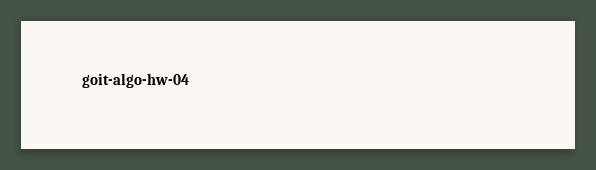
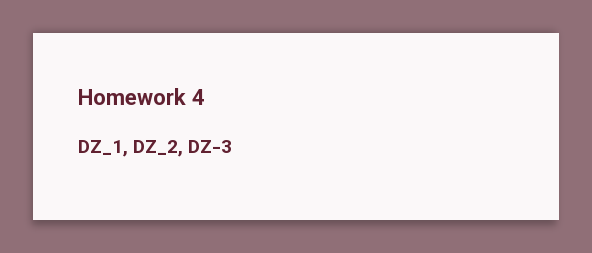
[82,73,189,88] goit-algo-hw-04 -> [78,88,205,105] [78,140,233,157] Homework 4 // DZ_1, DZ_2, DZ-3

